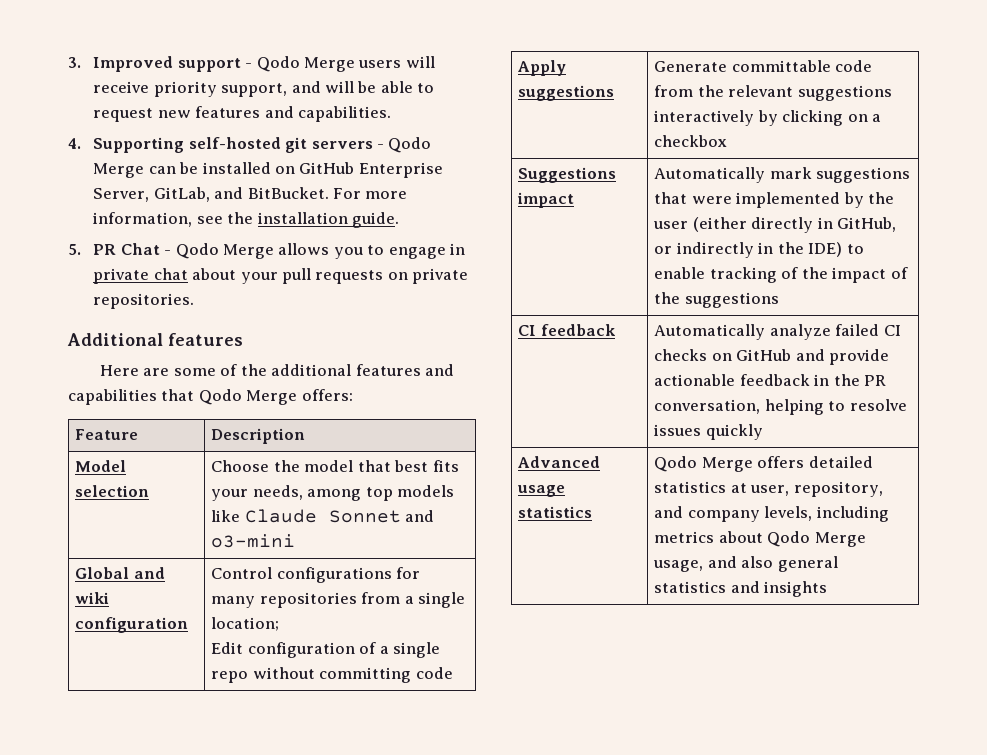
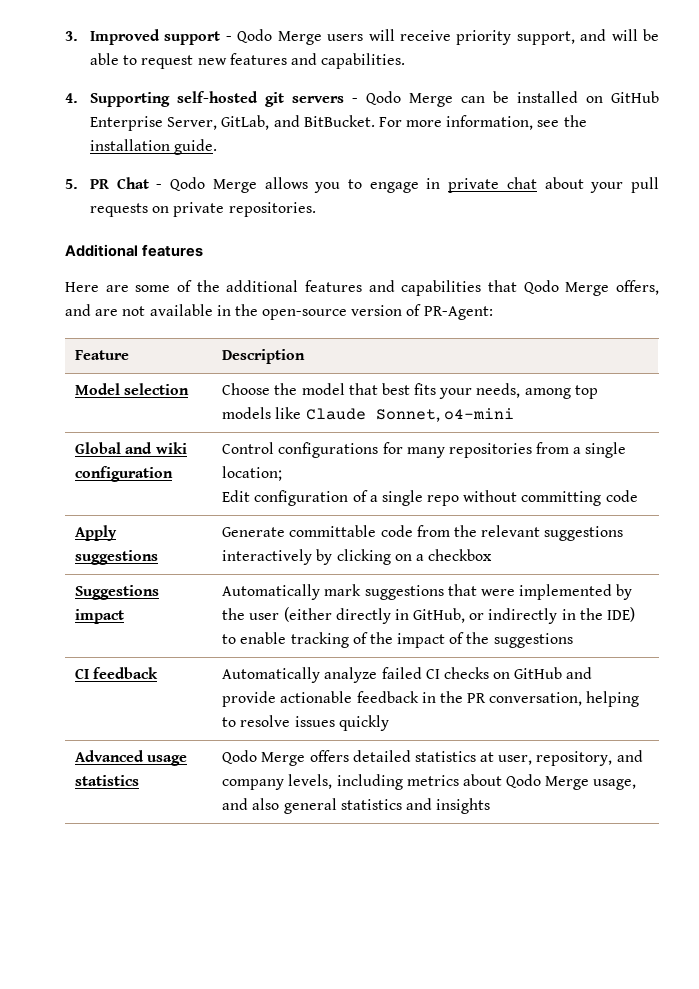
[301,389,353,401] offers: -> [616,280,660,295] [65,304,493,320] offers, and are not available in the open-source version of PR-Agent:
[328,510,435,523] [211,534,296,548] Sonnet and o3-mini -> [375,408,514,422] Sonnet, o4-mini

